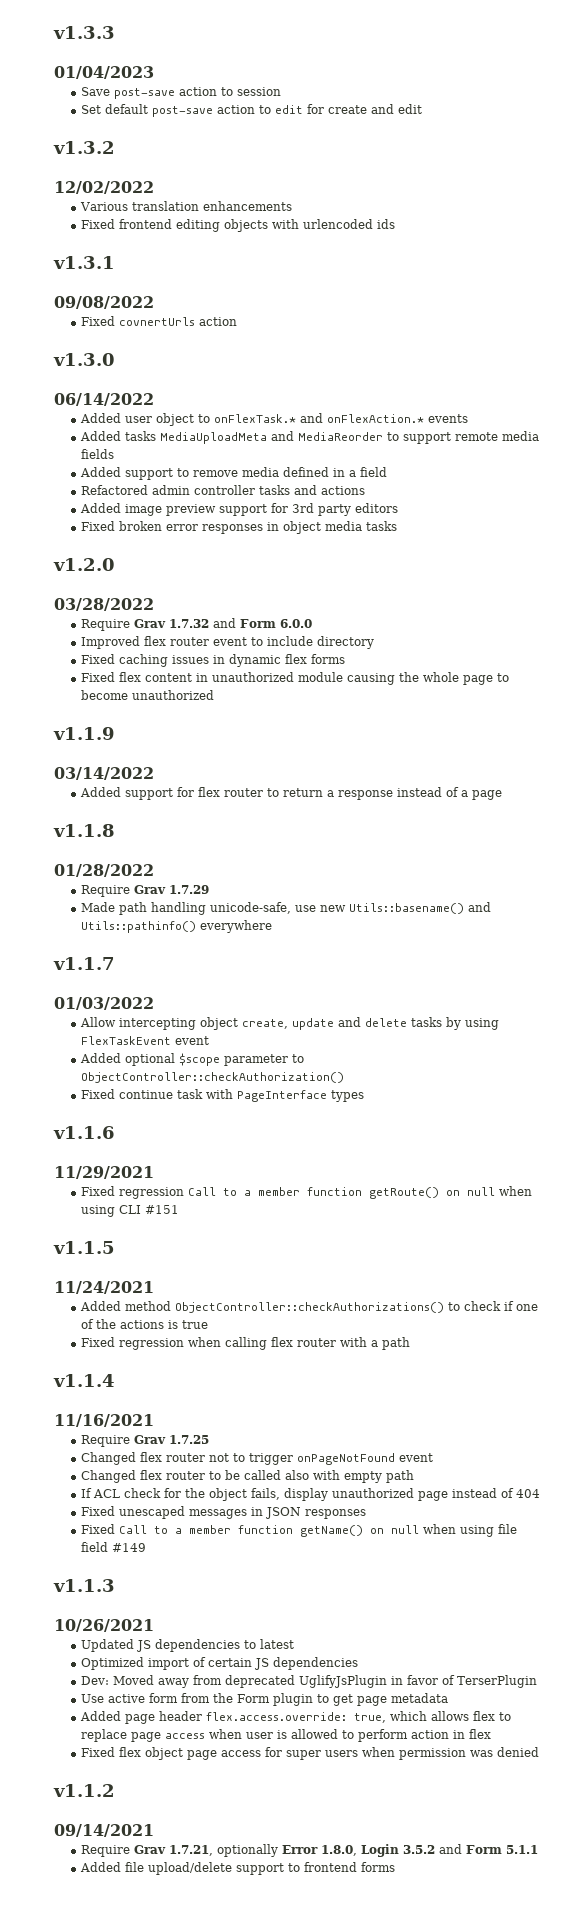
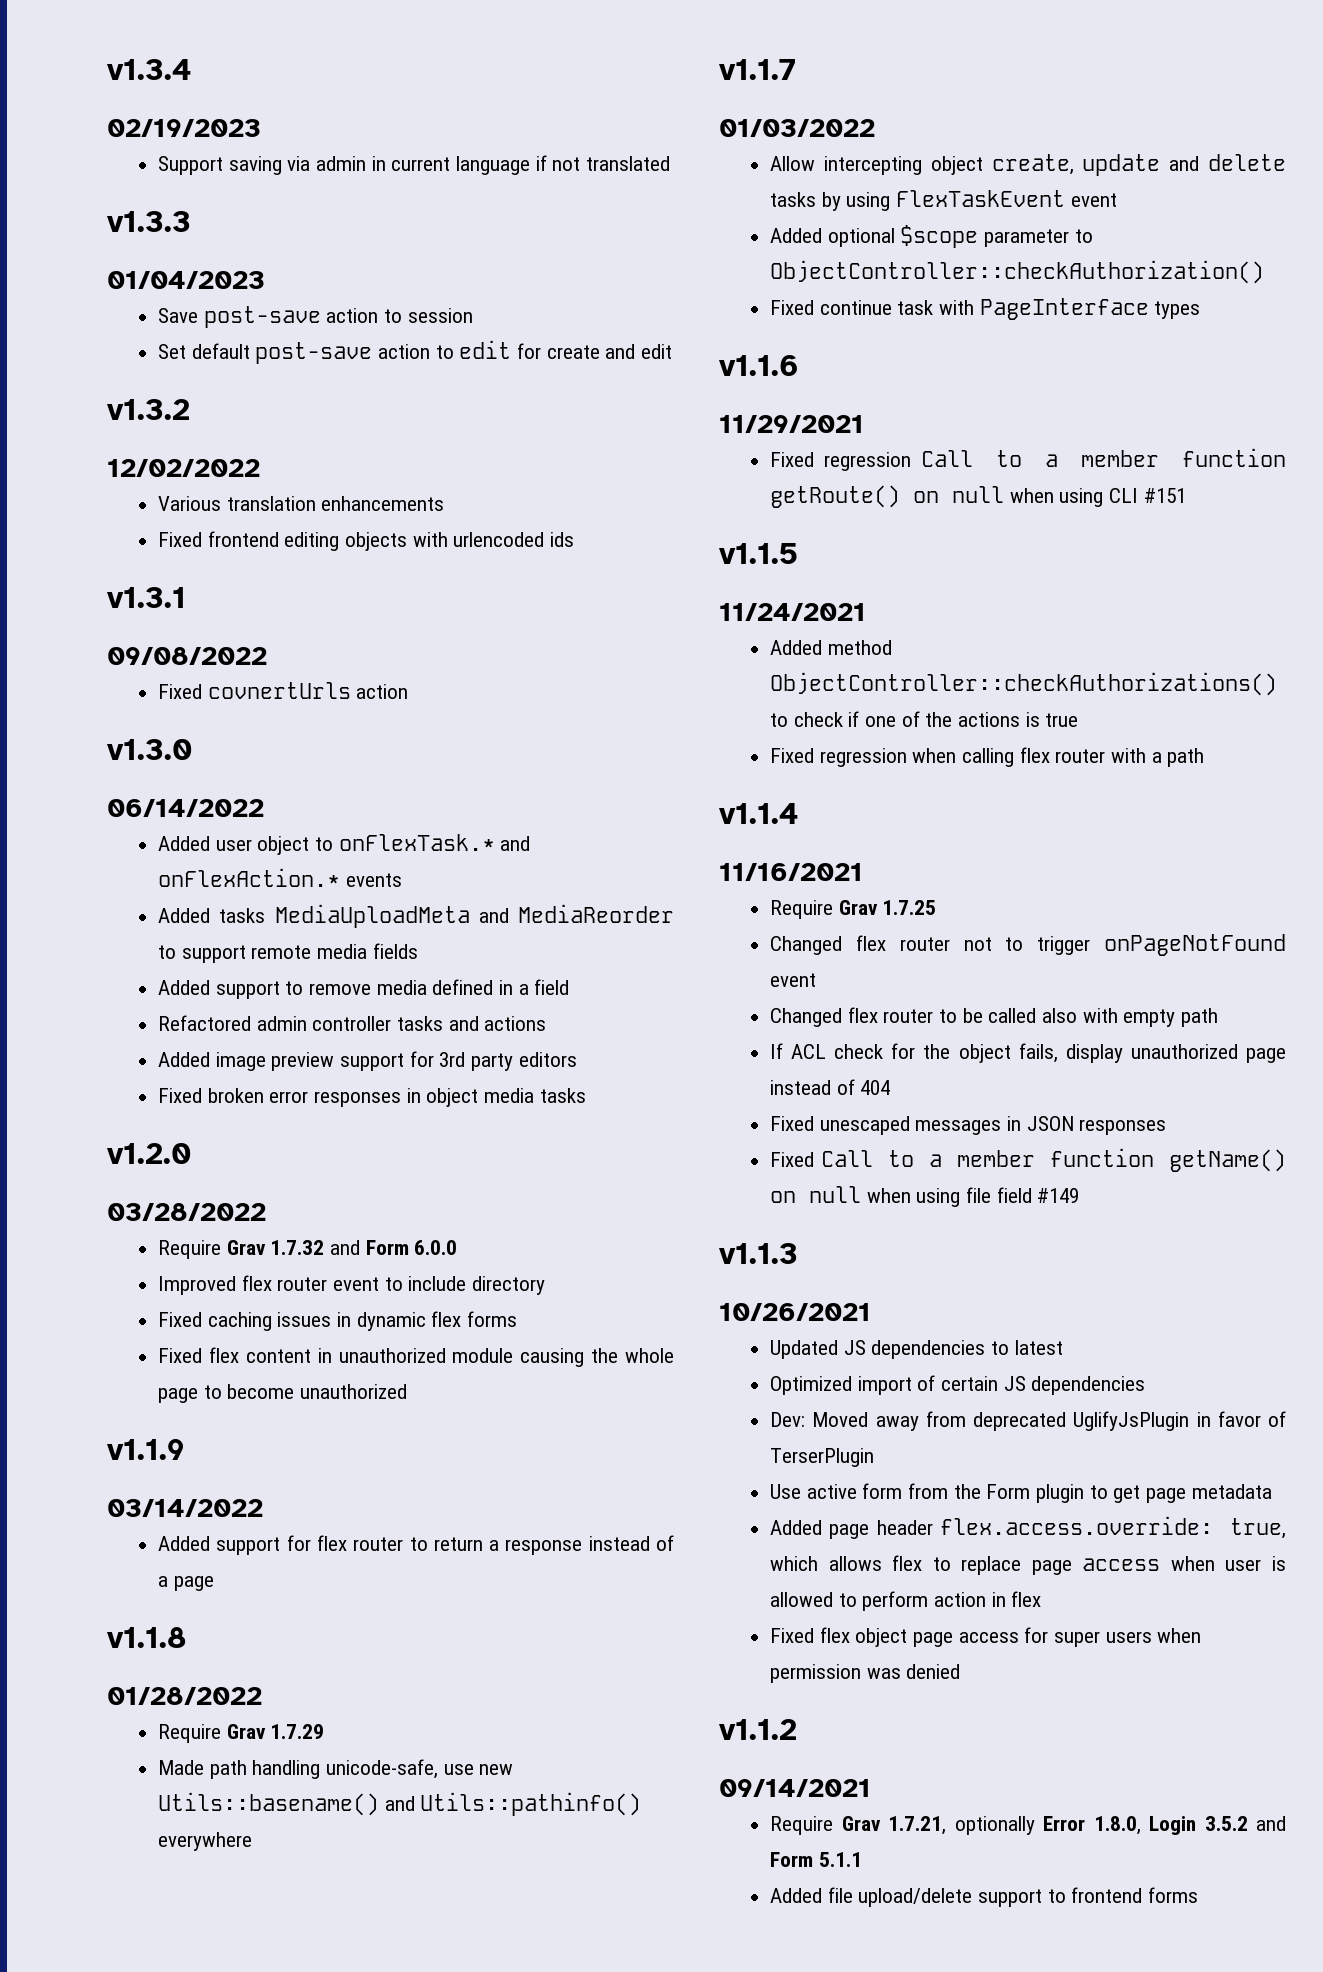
(53, 32) none -> [107,59,191,80] [107,119,261,137] [157,155,671,175] v1.3.4 // 02/19/2023 // Support saving via admin in current language if not translated //

